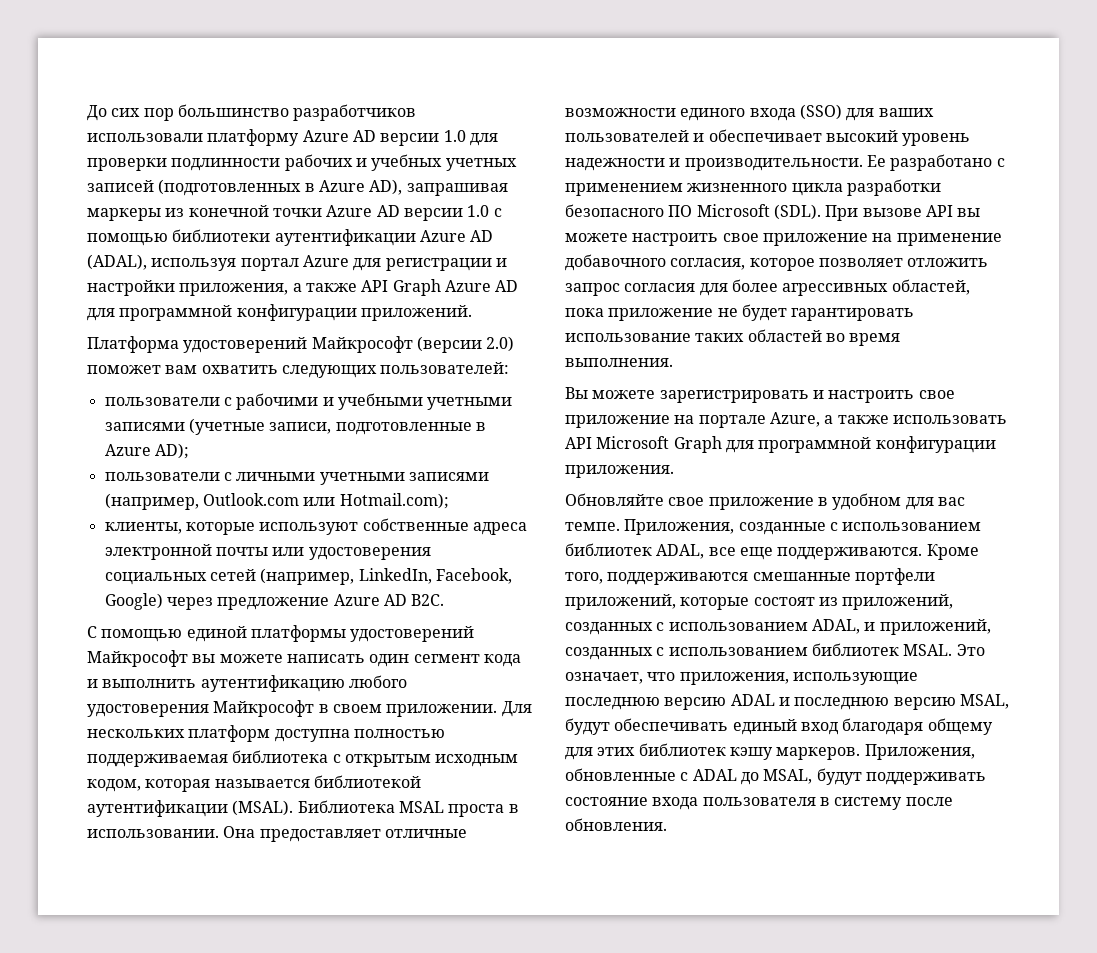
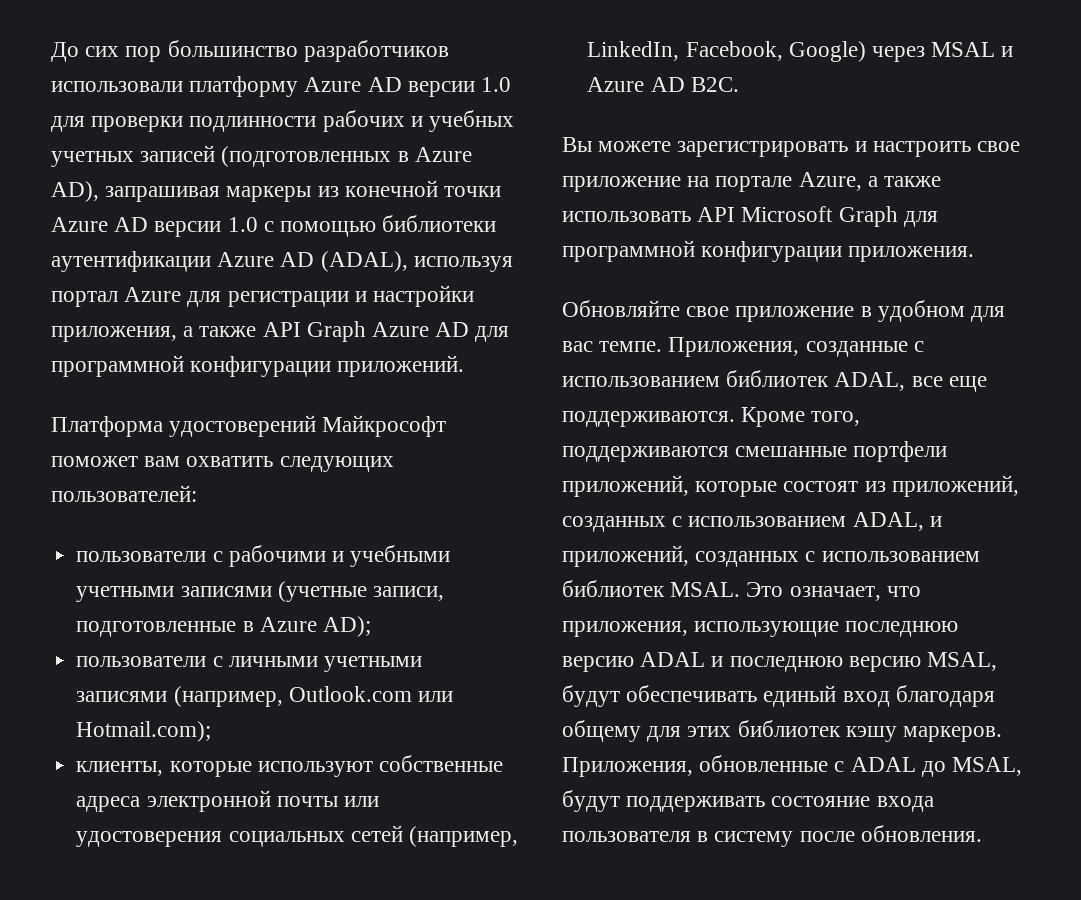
[416,336,515,353] (версии 2.0) -> (447, 426) none
[217,597,330,610] предложение -> [931,42,1014,57] MSAL и
[87,625,475,642] [87,650,521,667] [87,675,407,692] [87,700,532,717] [87,725,445,742] [87,750,519,767] [87,775,421,792] [87,800,519,817] [87,826,467,842] [565,104,934,121] [565,129,971,146] [565,154,1005,171] [565,179,941,196] [565,204,981,221] [565,233,1002,246] [565,254,989,271] [565,279,970,296] [565,304,915,321] [565,329,901,346] [565,358,673,367] // С помощью единой платформы удостоверений Майкрософт вы можете написать один сегмент кода и выполнить аутентификацию любого удостоверения Майкрософт в своем приложении. Для нескольких платформ доступна полностью поддерживаемая библиотека с открытым исходным кодом, которая называется библиотекой аутентификации (MSAL). Библиотека MSAL проста в использовании. Она предоставляет отличные возможности единого входа (SSO) для ваших пользователей и обеспечивает высокий уровень надежности и производительности. Ее разработано с применением жизненного цикла разработки безопасного ПО Microsoft (SDL). При вызове API вы можете настроить свое приложение на применение добавочного согласия, которое позволяет отложить запрос согласия для более агрессивных областей, пока приложение не будет гарантировать использование таких областей во время выполнения. -> (739, 84) none

